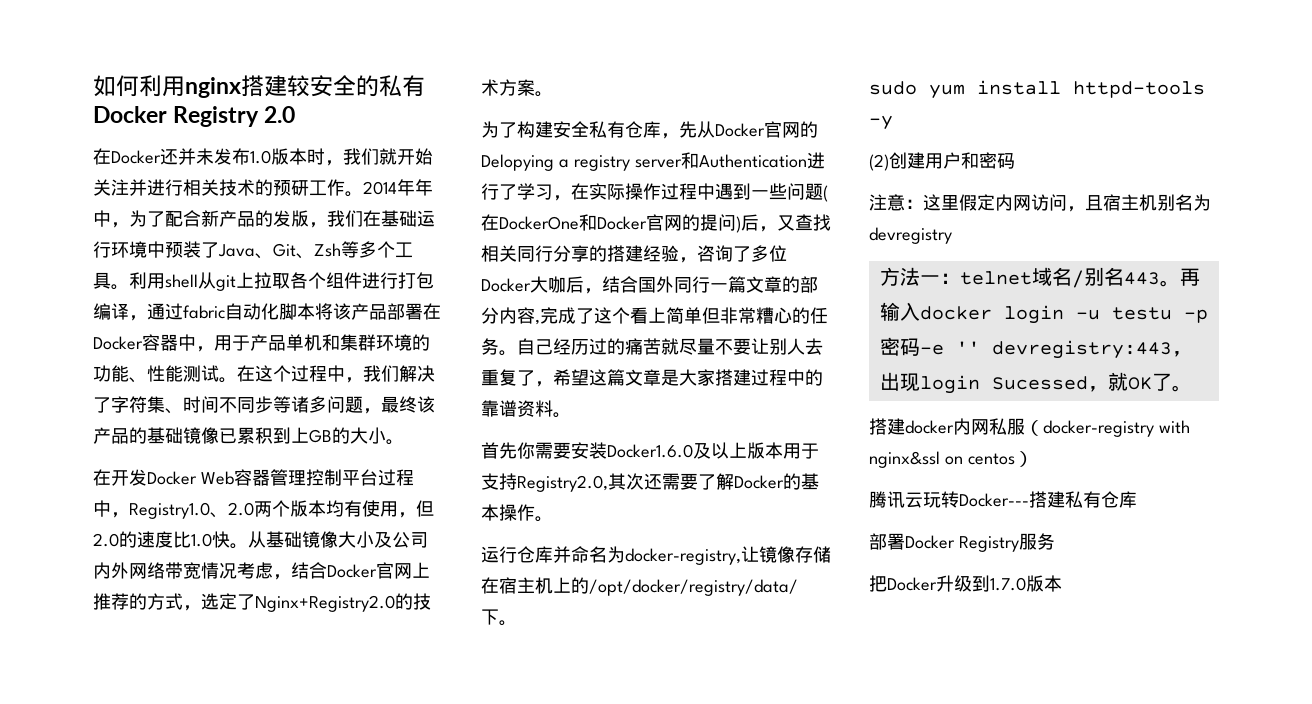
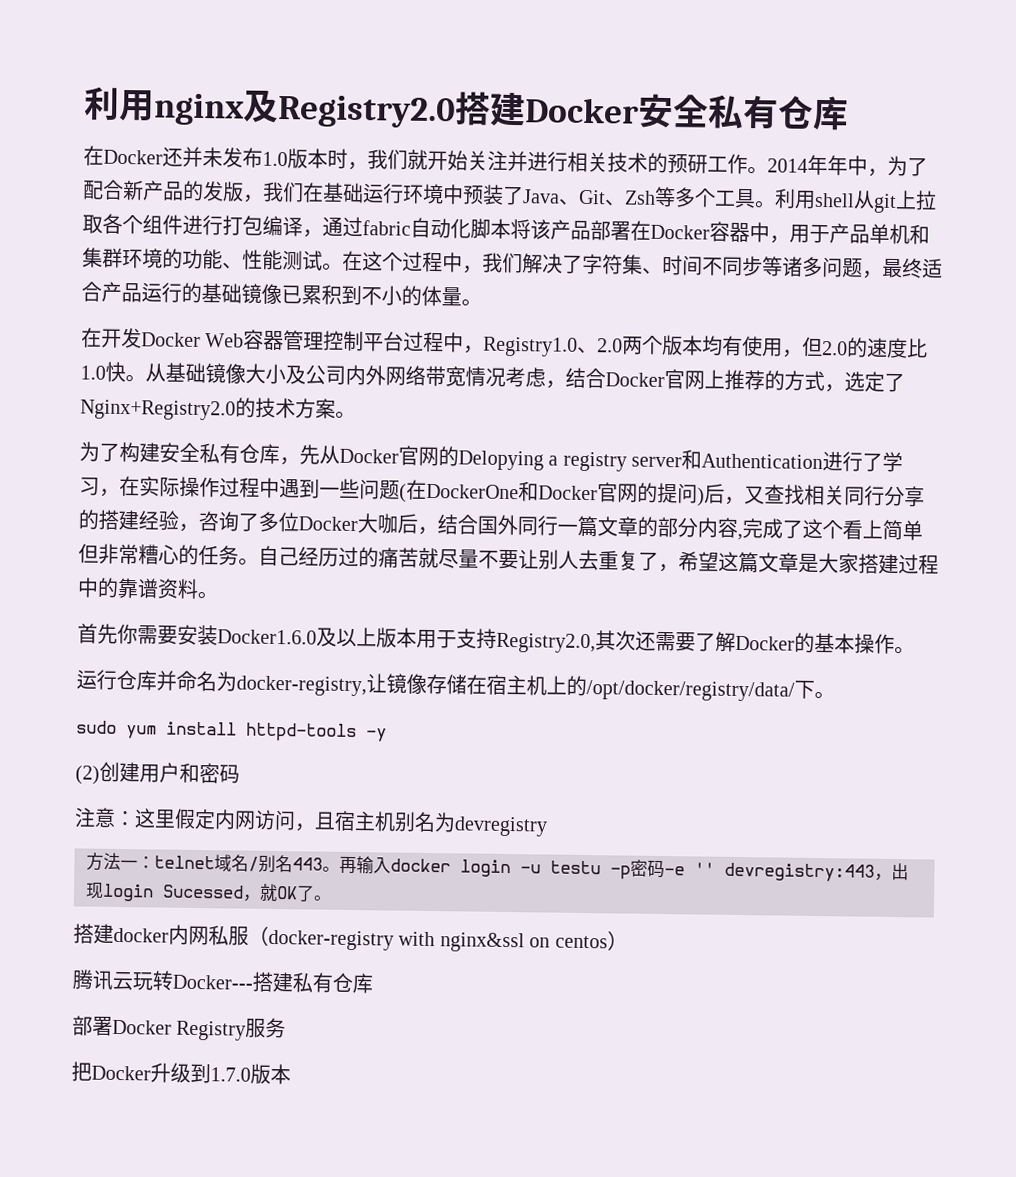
[93,75,139,97] 如何 -> (84, 103) none
[241,75,425,97] [93,106,296,127] 搭建较安全的私有Docker Registry 2.0 -> [242,89,849,131] 及Registry2.0搭建Docker安全私有仓库
[417,396,435,413] [93,427,129,444] 该产品 -> [922,258,943,279] [81,281,182,303] 适合产品运行
[291,427,386,444] 上GB的大小 -> [361,285,462,307] 不小的体量

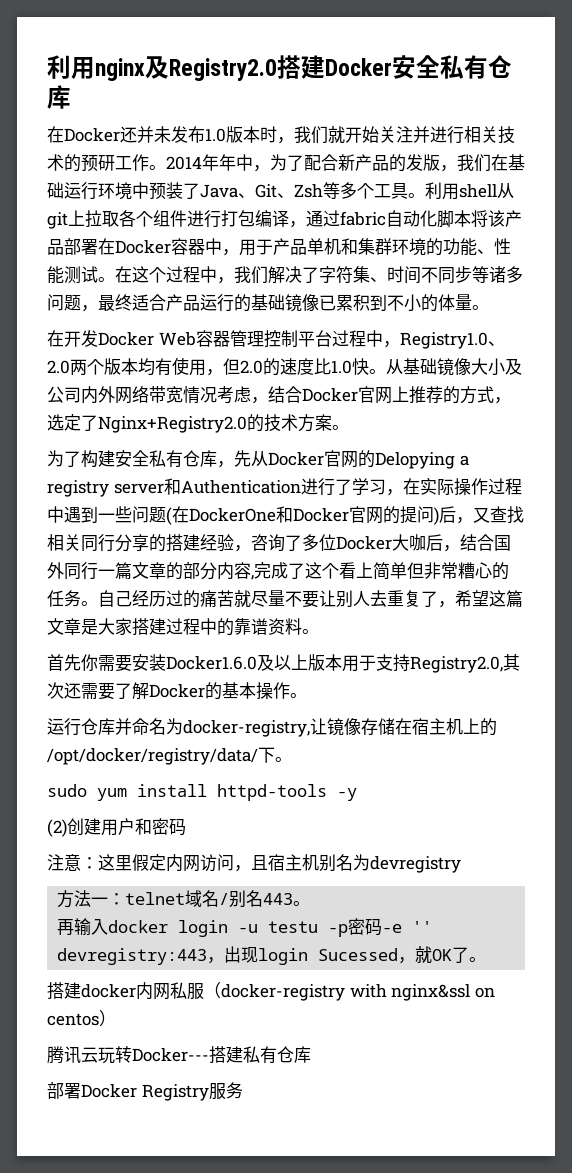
(340, 869) none -> (311, 903) //
[71,1061,291,1085] // 把Docker升级到1.7.0版本 -> (243, 1090) none

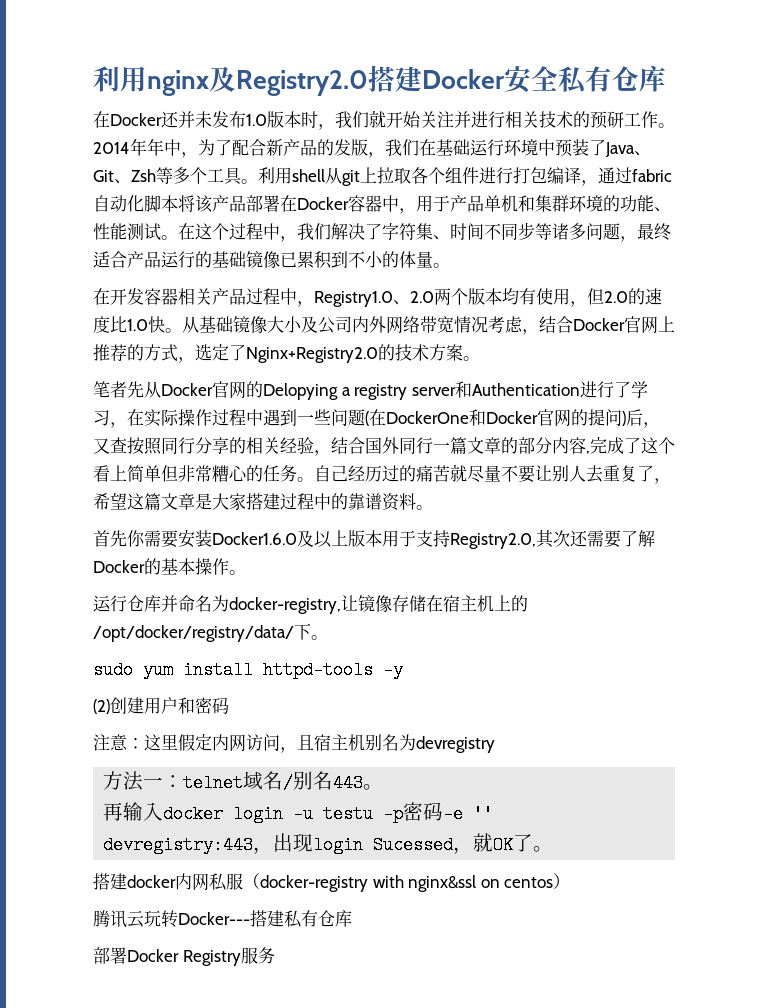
[98,330,332,348] Docker Web容器管理控制平台 -> [144,288,246,305] 容器相关产品
[47,450,234,468] 为了构建安全私有仓库， -> [93,381,127,398] 笔者
[507,506,524,523] [47,534,81,551] 找相关 -> [127,437,162,455] 按照
[166,534,443,552] 搭建经验，咨询了多位Docker大咖后 -> [246,437,314,454] 相关经验

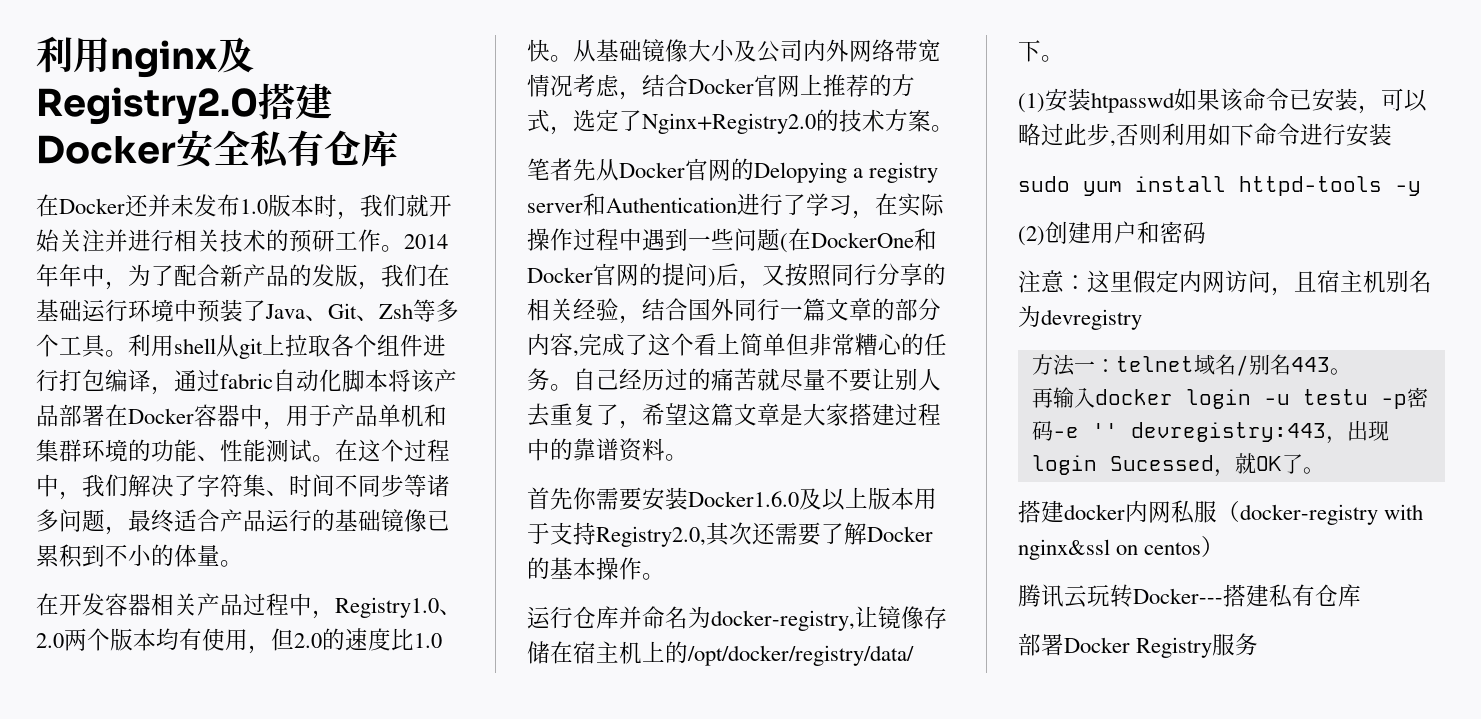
[110,437,127,453] 查 -> (785, 275) none
(328, 637) none -> [1018,88,1427,114] [1018,123,1392,147] // (1)安装htpasswd如果该命令已安装，可以略过此步,否则利用如下命令进行安装

